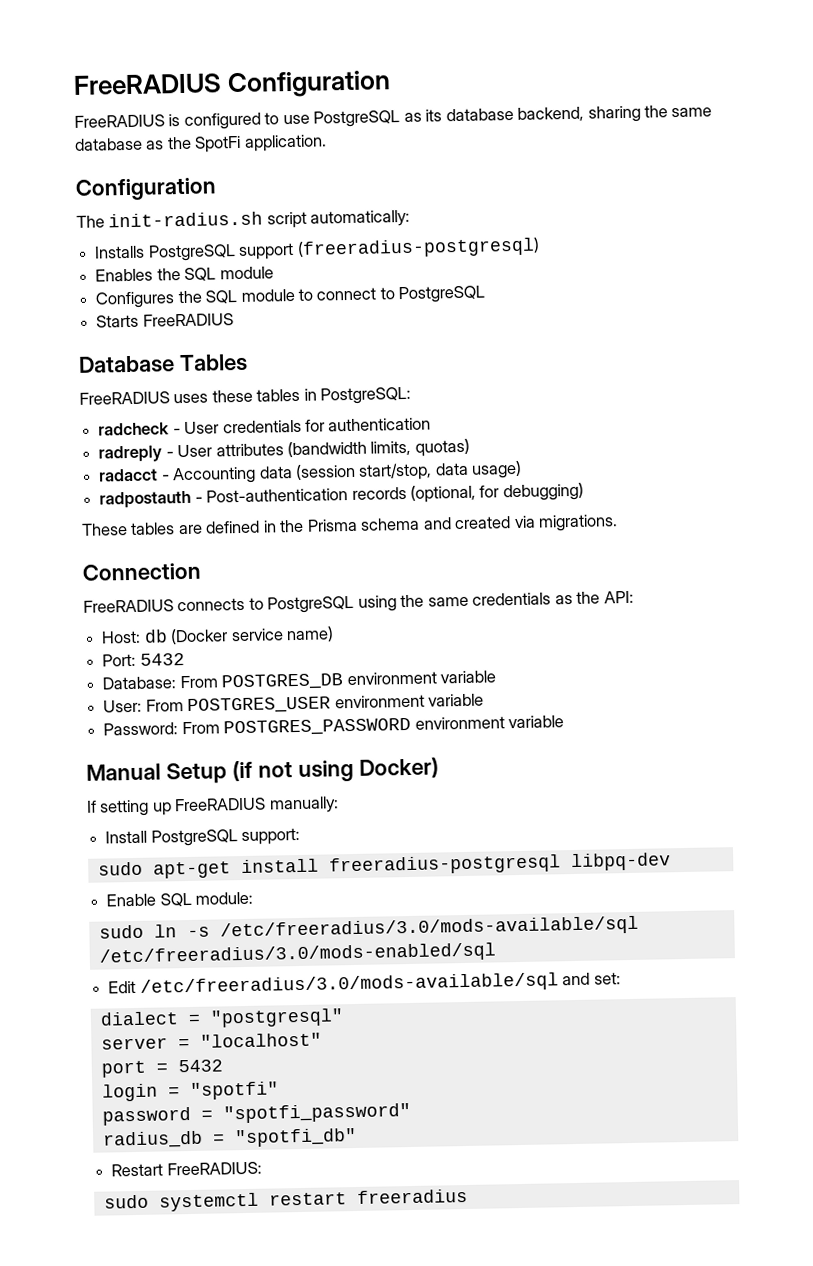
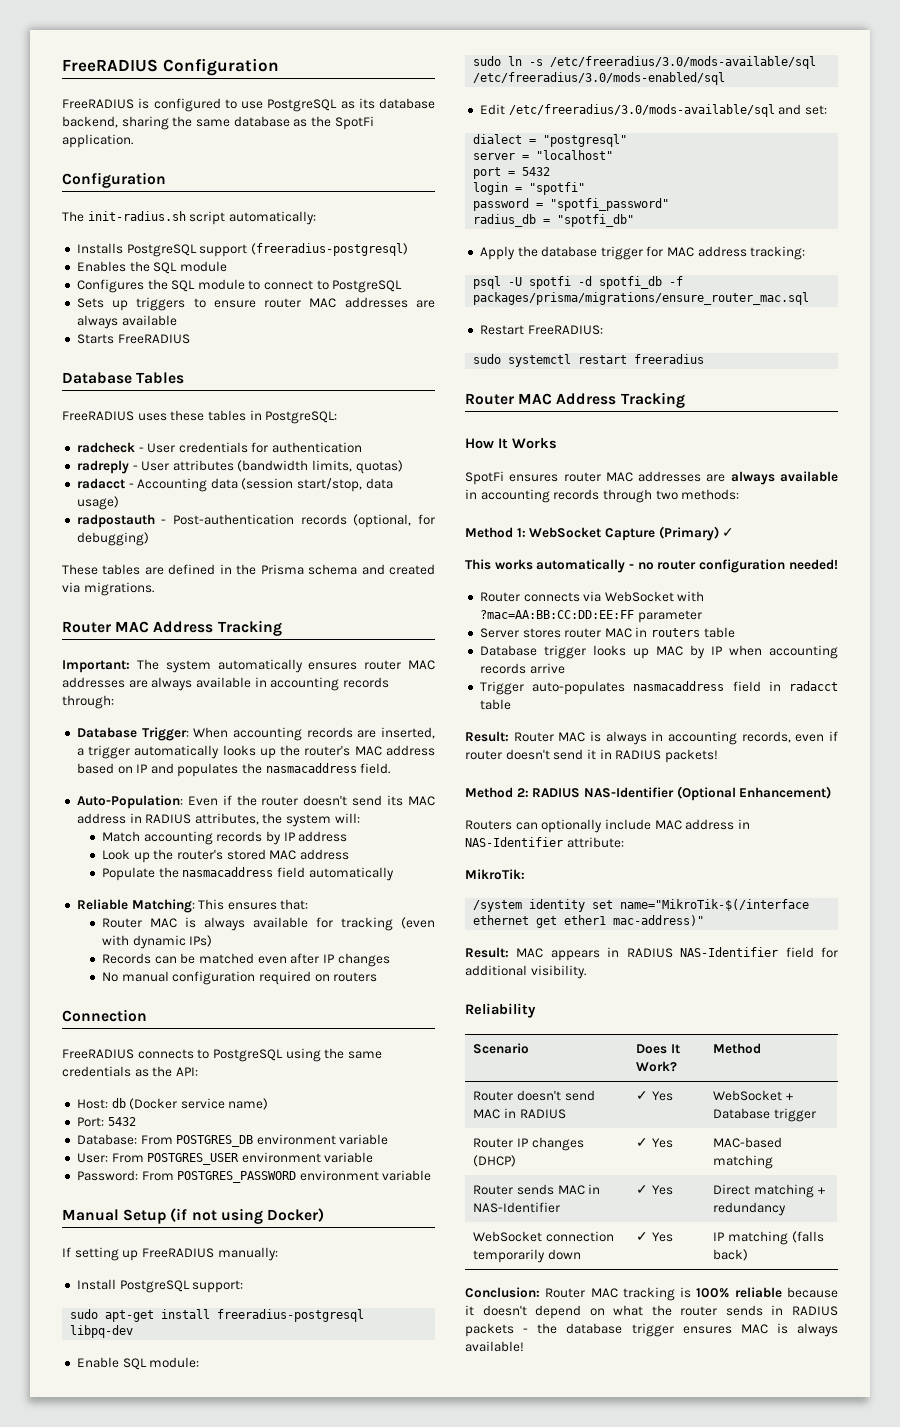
(486, 294) none -> [76,297,435,311] [76,315,177,329] // Sets up triggers to ensure router MAC addresses are always available
(619, 523) none -> [62,620,282,636] [62,659,435,673] [62,677,389,691] [62,695,114,709] [76,727,435,741] [76,745,435,759] [76,763,391,777] [76,795,435,809] [76,813,360,827] [101,831,348,845] [101,849,349,863] [101,867,394,881] [76,899,309,913] [101,917,436,931] [101,935,213,949] [101,953,390,967] [101,971,378,985] // Router MAC Address Tracking // Important: The system automatically ensures router MAC addresses are always available in accounting records through: // Database Trigger: When accounting records are inserted, a trigger automatically looks up the router's MAC address based on IP and populates the nasmacaddress field. // Auto-Population: Even if the router doesn't send its MAC address in RADIUS attributes, the system will: // Match accounting records by IP address // Look up the router's stored MAC address // Populate the nasmacaddress field automatically // Reliable Matching: This ensures that: // Router MAC is always available for tracking (even with dynamic IPs) // Records can be matched even after IP changes // No manual configuration required on routers
(357, 1137) none -> [479,246,806,260] [473,276,684,289] [473,292,810,305] // Apply the database trigger for MAC address tracking: // psql -U spotfi -d spotfi_db -f packages/prisma/migrations/ensure_router_mac.sql
(468, 1196) none -> [465,392,685,408] [465,438,557,449] [465,471,838,485] [465,489,740,503] [465,526,735,541] [465,559,838,573] [479,591,705,602] [479,610,702,623] [479,627,735,638] [479,645,838,659] [479,663,565,674] [479,681,838,695] [479,699,511,710] [465,731,838,745] [465,749,718,763] [465,786,832,801] [465,819,750,833] [465,837,624,848] [465,869,525,880] [473,899,810,912] [473,915,705,928] [465,947,838,961] [465,965,586,979] [465,1003,536,1018] [473,1043,530,1054] [636,1044,681,1054] [636,1061,678,1072] [713,1043,762,1054] [473,1090,595,1101] [473,1108,566,1119] [636,1091,674,1101] [713,1090,794,1101] [713,1108,817,1122] [473,1137,584,1151] [473,1155,517,1167] [636,1138,674,1148] [713,1137,783,1148] [713,1155,774,1169] [473,1184,601,1195] [473,1202,561,1213] [636,1185,674,1195] [713,1184,825,1198] [713,1202,787,1216] [473,1231,615,1242] [473,1249,582,1263] [636,1232,674,1242] [713,1231,824,1245] [713,1249,749,1261] [465,1287,838,1301] [465,1305,838,1319] [465,1323,838,1337] [465,1341,524,1352] // Router MAC Address Tracking // How It Works // SpotFi ensures router MAC addresses are always available in accounting records through two methods: // Method 1: WebSocket Capture (Primary) ✓ // This works automatically - no router configuration needed! // Router connects via WebSocket with ?mac=AA:BB:CC:DD:EE:FF parameter // Server stores router MAC in routers table // Database trigger looks up MAC by IP when accounting records arrive // Trigger auto-populates nasmacaddress field in radacct table // Result: Router MAC is always in accounting records, even if router doesn't send it in RADIUS packets! // Method 2: RADIUS NAS-Identifier (Optional Enhancement) // Routers can optionally include MAC address in NAS-Identifier attribute: // MikroTik: // /system identity set name="MikroTik-$(/interface ethernet get ether1 mac-address)" // Result: MAC appears in RADIUS NAS-Identifier field for additional visibility. // Reliability // Scenario | Does It Work? | Method // Router doesn't send MAC in RADIUS | ✓ Yes | WebSocket + Database trigger // Router IP changes (DHCP) | ✓ Yes | MAC-based matching // Router sends MAC in NAS-Identifier | ✓ Yes | Direct matching + redundancy // WebSocket connection temporarily down | ✓ Yes | IP matching (falls back) // Conclusion: Router MAC tracking is 100% reliable because it doesn't depend on what the router sends in RADIUS packets - the database trigger ensures MAC is always available!

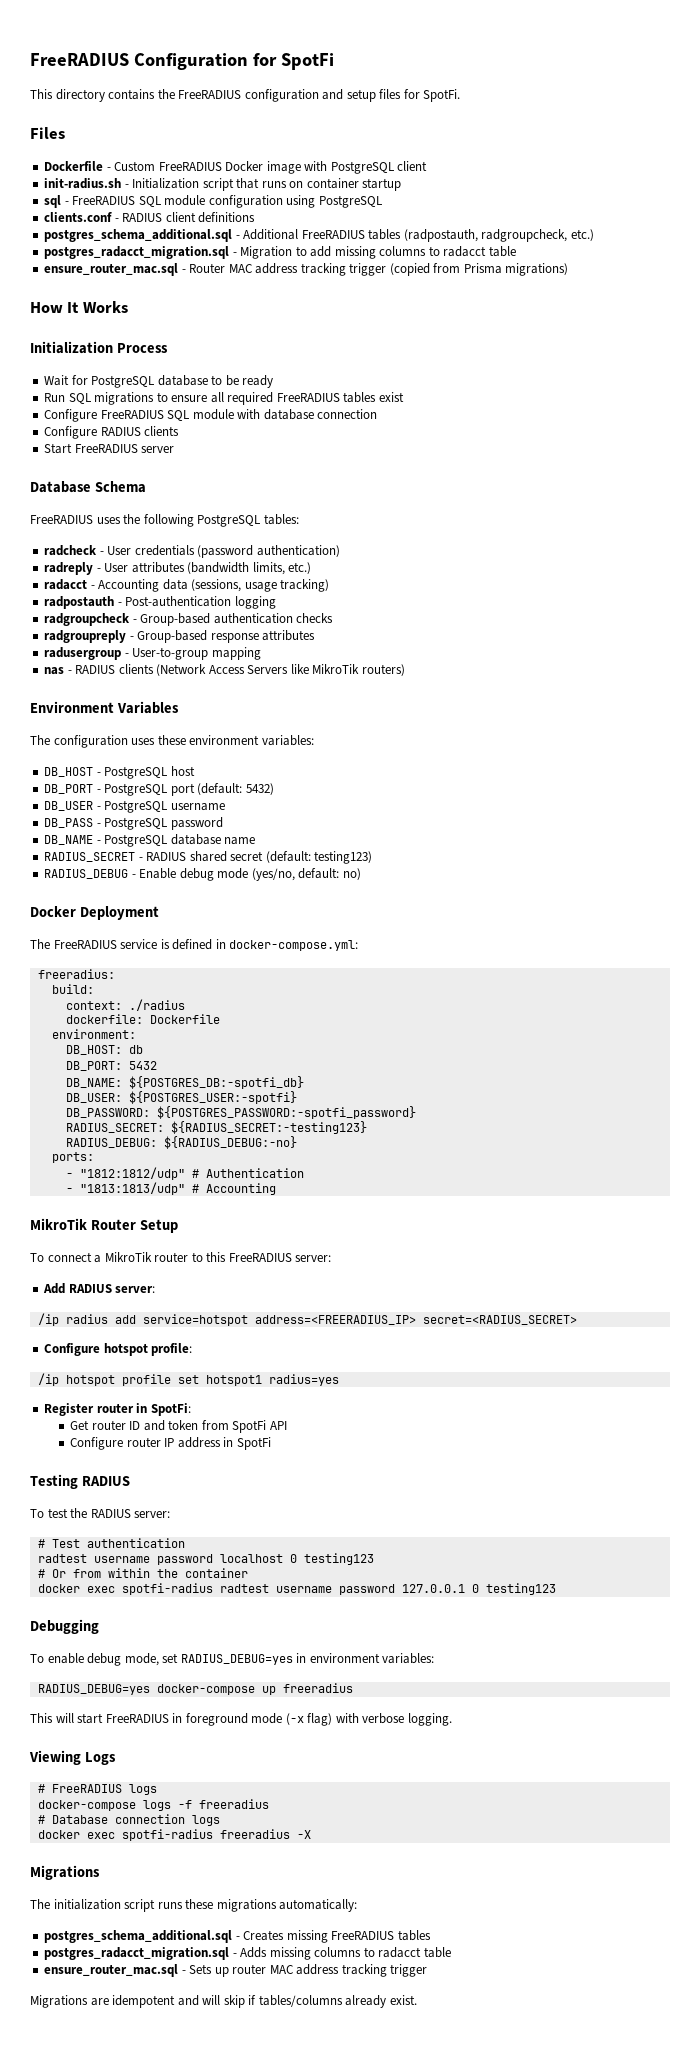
[62,98,435,112] [62,116,374,130] [62,134,133,148] [62,172,166,188] [62,211,316,225] [76,243,408,257] [76,261,227,274] [76,279,403,293] [76,297,435,311] [76,315,177,329] [76,334,190,344] [62,372,185,384] // FreeRADIUS is configured to use PostgreSQL as its database backend, sharing the same database as the SpotFi application. // Configuration // The init-radius.sh script automatically: // Installs PostgreSQL support (freeradius-postgresql) // Enables the SQL module // Configures the SQL module to connect to PostgreSQL // Sets up triggers to ensure router MAC addresses are always available // Starts FreeRADIUS // Database Tables -> [252,53,334,70] [30,89,461,102] [30,127,65,139] [44,161,428,174] [44,178,402,191] [44,195,382,208] [44,212,256,223] [44,229,594,242] [44,246,516,259] [44,263,569,276] [30,301,128,313] [30,341,168,354] [44,375,274,388] [44,392,404,405] [44,409,378,422] [44,426,180,439] [44,443,175,454] [30,481,146,493] for SpotFi // This directory contains the FreeRADIUS configuration and setup files for SpotFi. // Files // Dockerfile - Custom FreeRADIUS Docker image with PostgreSQL client // init-radius.sh - Initialization script that runs on container startup // sql - FreeRADIUS SQL module configuration using PostgreSQL // clients.conf - RADIUS client definitions // postgres_schema_additional.sql - Additional FreeRADIUS tables (radpostauth, radgroupcheck, etc.) // postgres_radacct_migration.sql - Migration to add missing columns to radacct table // ensure_router_mac.sql - Router MAC address tracking trigger (copied from Prisma migrations) // How It Works // Initialization Process // Wait for PostgreSQL database to be ready // Run SQL migrations to ensure all required FreeRADIUS tables exist // Configure FreeRADIUS SQL module with database connection // Configure RADIUS clients // Start FreeRADIUS server // Database Schema
[170,410,338,424] these tables in PostgreSQL: -> [123,514,299,527] the following PostgreSQL tables:
[251,442,363,453] for authentication -> [197,545,340,558] (password authentication)
[355,460,403,474] quotas) -> [288,562,312,574] etc.)
[241,478,393,492] [76,496,119,510] (session start/stop, data usage) -> [191,579,330,592] (sessions, usage tracking)
[300,514,435,528] [76,532,149,546] [62,564,436,575] [62,582,154,596] [62,620,282,636] [62,659,435,673] [62,677,389,691] [62,695,114,709] [76,727,435,741] [76,745,435,759] [76,763,391,777] [76,795,435,809] [76,813,360,827] [101,831,348,845] [101,849,349,863] [101,867,394,881] [76,899,309,913] [101,917,436,931] [101,935,213,949] [101,953,390,967] [101,971,378,985] [62,1009,147,1022] [62,1048,382,1062] [62,1066,198,1077] [76,1098,269,1110] [76,1117,136,1127] [76,1134,389,1147] [76,1152,374,1165] [76,1170,432,1183] [62,1208,324,1224] [62,1247,278,1261] [76,1279,244,1293] [70,1309,365,1322] [70,1325,134,1338] [76,1357,200,1370] [473,56,817,69] [473,72,726,85] [479,104,827,117] [473,134,628,147] [473,150,614,160] [473,167,551,179] [473,182,586,195] [473,198,670,211] [473,214,635,227] [479,246,806,260] [473,276,684,289] [473,292,810,305] [479,325,603,335] [473,354,705,367] [465,392,685,408] [465,438,557,449] [465,471,838,485] [465,489,740,503] [465,526,735,541] [465,559,838,573] [479,591,705,602] [479,610,702,623] [479,627,735,638] [479,645,838,659] [479,663,565,674] [479,681,838,695] [479,699,511,710] [465,731,838,745] [465,749,718,763] [465,786,832,801] [465,819,750,833] [465,837,624,848] [465,869,525,880] [473,899,810,912] [473,915,705,928] [465,947,838,961] [465,965,586,979] [465,1003,536,1018] [473,1043,530,1054] [636,1044,681,1054] [636,1061,678,1072] [713,1043,762,1054] [473,1090,595,1101] [473,1108,566,1119] [636,1091,674,1101] [713,1090,794,1101] [713,1108,817,1122] [473,1137,584,1151] [473,1155,517,1167] [636,1138,674,1148] [713,1137,783,1148] [713,1155,774,1169] [473,1184,601,1195] [473,1202,561,1213] [636,1185,674,1195] [713,1184,825,1198] [713,1202,787,1216] [473,1231,615,1242] [473,1249,582,1263] [636,1232,674,1242] [713,1231,824,1245] [713,1249,749,1261] [465,1287,838,1301] [465,1305,838,1319] [465,1323,838,1337] [465,1341,524,1352] records (optional, for debugging) // These tables are defined in the Prisma schema and created via migrations. // Router MAC Address Tracking // Important: The system automatically ensures router MAC addresses are always available in accounting records through: // Database Trigger: When accounting records are inserted, a trigger automatically looks up the router's MAC address based on IP and populates the nasmacaddress field. // Auto-Population: Even if the router doesn't send its MAC address in RADIUS attributes, the system will: // Match accounting records by IP address // Look up the router's stored MAC address // Populate the nasmacaddress field automatically // Reliable Matching: This ensures that: // Router MAC is always available for tracking (even with dynamic IPs) // Records can be matched even after IP changes // No manual configuration required on routers // Connection // FreeRADIUS connects to PostgreSQL using the same credentials as the API: // Host: db (Docker service name) // Port: 5432 // Database: From POSTGRES_DB environment variable // User: From POSTGRES_USER environment variable // Password: From POSTGRES_PASSWORD environment variable // Manual Setup (if not using Docker) // If setting up FreeRADIUS manually: // Install PostgreSQL support: // sudo apt-get install freeradius-postgresql libpq-dev // Enable SQL module: // sudo ln -s /etc/freeradius/3.0/mods-available/sql /etc/freeradius/3.0/mods-enabled/sql // Edit /etc/freeradius/3.0/mods-available/sql and set: // dialect = "postgresql" // server = "localhost" // port = 5432 // login = "spotfi" // password = "spotfi_password" // radius_db = "spotfi_db" // Apply the database trigger for MAC address tracking: // psql -U spotfi -d spotfi_db -f packages/prisma/migrations/ensure_router_mac.sql // Restart FreeRADIUS: // sudo systemctl restart freeradius // Router MAC Address Tracking // How It Works // SpotFi ensures router MAC addresses are always available in accounting records through two methods: // Method 1: WebSocket Capture (Primary) ✓ // This works automatically - no router configuration needed! // Router connects via WebSocket with ?mac=AA:BB:CC:DD:EE:FF parameter // Server stores router MAC in routers table // Database trigger looks up MAC by IP when accounting records arrive // Trigger auto-populates nasmacaddress field in radacct table // Result: Router MAC is always in accounting records, even if router doesn't send it in RADIUS packets! // Method 2: RADIUS NAS-Identifier (Optional Enhancement) // Routers can optionally include MAC address in NAS-Identifier attribute: // MikroTik: // /system identity set name="MikroTik-$(/interface ethernet get ether1 mac-address)" // Result: MAC appears in RADIUS NAS-Identifier field for additional visibility. // Reliability // Scenario | Does It Work? | Method // Router doesn't send MAC in RADIUS | ✓ Yes | WebSocket + Database trigger // Router IP changes (DHCP) | ✓ Yes | MAC-based matching // Router sends MAC in NAS-Identifier | ✓ Yes | Direct matching + redundancy // WebSocket connection temporarily down | ✓ Yes | IP matching (falls back) // Conclusion: Router MAC tracking is 100% reliable because it doesn't depend on what the router sends in RADIUS packets - the database trigger ensures MAC is always available! -> [234,596,276,609] [44,613,334,626] [44,630,316,643] [44,647,261,660] [44,664,405,676] [30,701,179,714] [30,735,314,748] [44,766,195,779] [44,783,274,796] [44,800,225,813] [44,817,223,830] [44,834,256,847] [44,851,373,864] [44,868,361,881] [30,906,159,920] [30,939,359,951] [37,969,115,979] [51,984,94,994] [65,999,185,1011] [65,1014,220,1024] [51,1029,136,1039] [65,1045,143,1055] [65,1061,157,1071] [65,1076,304,1089] [65,1091,297,1104] [65,1106,416,1119] [65,1121,367,1134] [65,1136,297,1149] [51,1152,94,1163] [65,1167,304,1180] [65,1182,276,1195] [30,1218,178,1233] [30,1252,332,1263] [43,1283,156,1294] [37,1313,577,1326] [44,1343,193,1356] [37,1373,339,1386] [44,1403,191,1416] [70,1420,287,1433] [70,1437,271,1450] [30,1474,130,1489] [30,1508,171,1518] [37,1538,185,1548] [37,1553,374,1565] [37,1568,248,1578] [37,1583,556,1595] [30,1619,99,1634] [30,1653,435,1666] [37,1683,353,1695] [30,1713,452,1726] [29,1750,116,1765] [37,1784,157,1795] [37,1799,269,1811] [37,1814,220,1826] [37,1829,311,1841] [30,1865,100,1880] [30,1899,358,1912] [44,1930,431,1943] [44,1947,451,1960] [44,1964,428,1977] [30,1995,417,2008] logging // radgroupcheck - Group-based authentication checks // radgroupreply - Group-based response attributes // radusergroup - User-to-group mapping // nas - RADIUS clients (Network Access Servers like MikroTik routers) // Environment Variables // The configuration uses these environment variables: // DB_HOST - PostgreSQL host // DB_PORT - PostgreSQL port (default: 5432) // DB_USER - PostgreSQL username // DB_PASS - PostgreSQL password // DB_NAME - PostgreSQL database name // RADIUS_SECRET - RADIUS shared secret (default: testing123) // RADIUS_DEBUG - Enable debug mode (yes/no, default: no) // Docker Deployment // The FreeRADIUS service is defined in docker-compose.yml: // freeradius: // build: // context: ./radius // dockerfile: Dockerfile // environment: // DB_HOST: db // DB_PORT: 5432 // DB_NAME: ${POSTGRES_DB:-spotfi_db} // DB_USER: ${POSTGRES_USER:-spotfi} // DB_PASSWORD: ${POSTGRES_PASSWORD:-spotfi_password} // RADIUS_SECRET: ${RADIUS_SECRET:-testing123} // RADIUS_DEBUG: ${RADIUS_DEBUG:-no} // ports: // - "1812:1812/udp" # Authentication // - "1813:1813/udp" # Accounting // MikroTik Router Setup // To connect a MikroTik router to this FreeRADIUS server: // Add RADIUS server: // /ip radius add service=hotspot address=<FREERADIUS_IP> secret=<RADIUS_SECRET> // Configure hotspot profile: // /ip hotspot profile set hotspot1 radius=yes // Register router in SpotFi: // Get router ID and token from SpotFi API // Configure router IP address in SpotFi // Testing RADIUS // To test the RADIUS server: // # Test authentication // radtest username password localhost 0 testing123 // # Or from within the container // docker exec spotfi-radius radtest username password 127.0.0.1 0 testing123 // Debugging // To enable debug mode, set RADIUS_DEBUG=yes in environment variables: // RADIUS_DEBUG=yes docker-compose up freeradius // This will start FreeRADIUS in foreground mode (-x flag) with verbose logging. // Viewing Logs // # FreeRADIUS logs // docker-compose logs -f freeradius // # Database connection logs // docker exec spotfi-radius freeradius -X // Migrations // The initialization script runs these migrations automatically: // postgres_schema_additional.sql - Creates missing FreeRADIUS tables // postgres_radacct_migration.sql - Adds missing columns to radacct table // ensure_router_mac.sql - Sets up router MAC address tracking trigger // Migrations are idempotent and will skip if tables/columns already exist.

